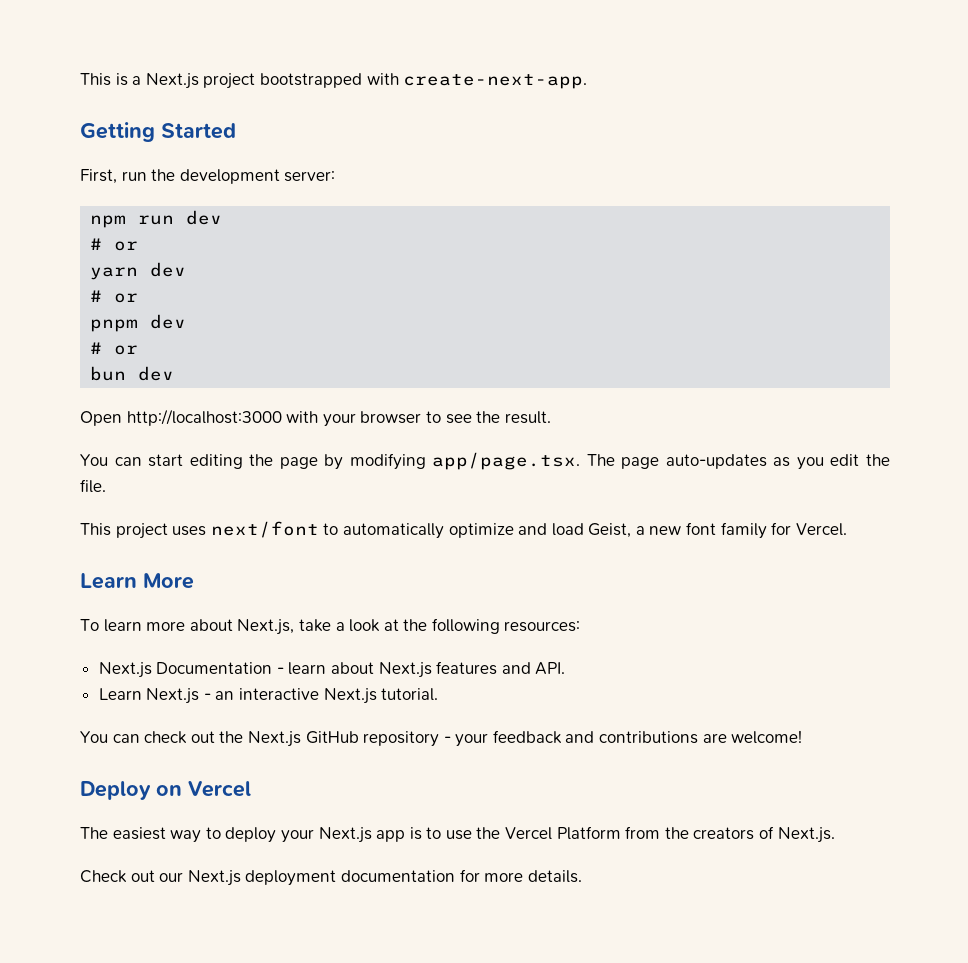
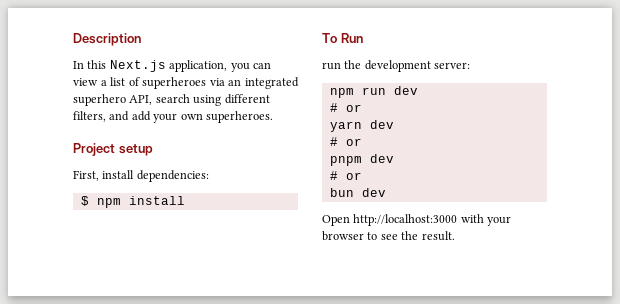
[80,73,588,89] [80,122,236,142] [80,169,117,184] This is a Next.js project bootstrapped with create-next-app. // Getting Started // First, -> [73,33,141,46] [73,60,271,72] [73,77,299,89] [73,94,270,106] [73,111,273,123] [73,143,153,156] [73,170,209,182] [80,196,185,208] [322,33,363,43] Description // In this Next.js application, you can view a list of superheroes via an integrated superhero API, search using different filters, and add your own superheroes. // Project setup // First, install dependencies: // $ npm install // To Run //
[80,452,890,470] [80,479,106,493] [80,521,847,539] [80,573,194,589] [80,618,581,635] [98,661,566,678] [98,688,439,704] [80,730,803,747] [80,781,251,800] [80,826,835,843] [80,869,582,886] // You can start editing the page by modifying app/page.tsx. The page auto-updates as you edit the file. // This project uses next/font to automatically optimize and load Geist, a new font family for Vercel. // Learn More // To learn more about Next.js, take a look at the following resources: // Next.js Documentation - learn about Next.js features and API. // Learn Next.js - an interactive Next.js tutorial. // You can check out the Next.js GitHub repository - your feedback and contributions are welcome! // Deploy on Vercel // The easiest way to deploy your Next.js app is to use the Vercel Platform from the creators of Next.js. // Check out our Next.js deployment documentation for more details. -> (455, 236) none

